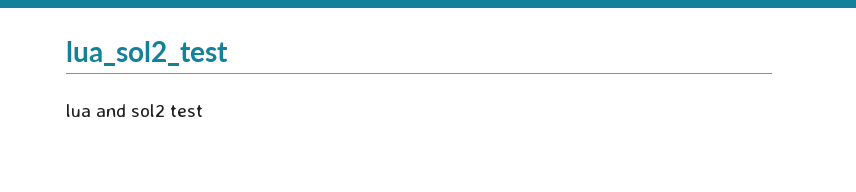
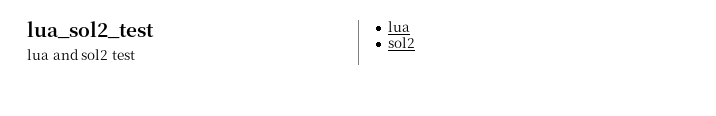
(204, 111) none -> [387,21,410,32] [387,37,415,48] // lua // sol2

